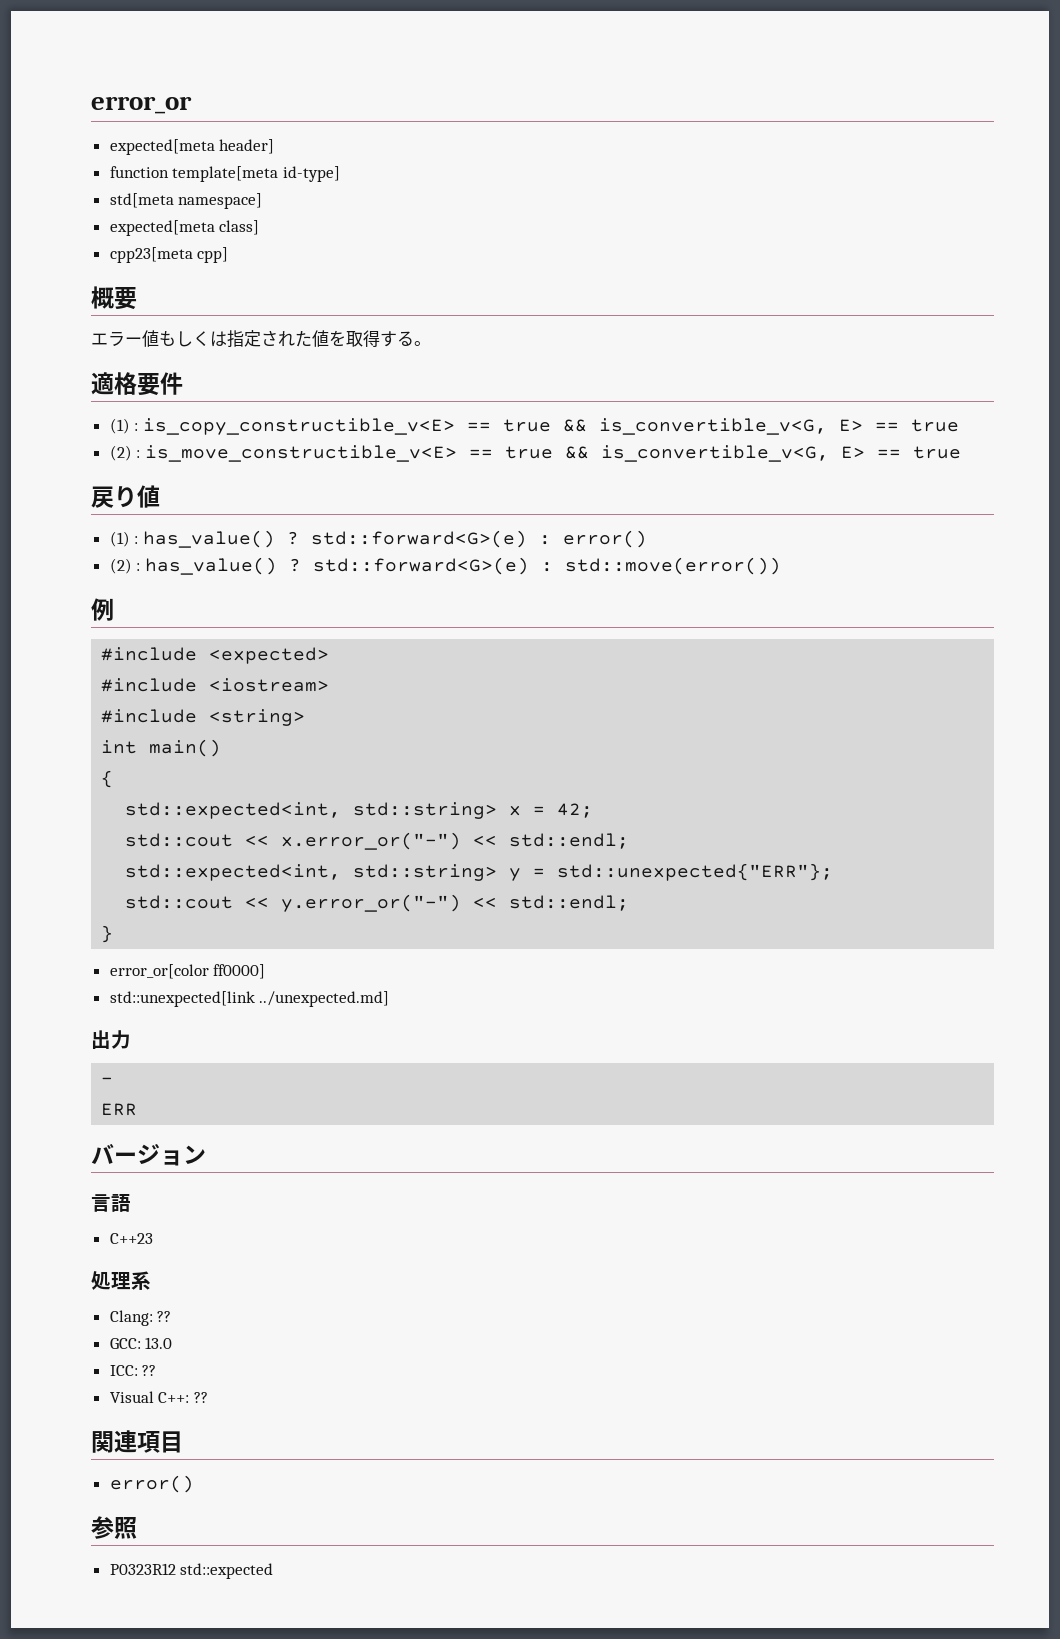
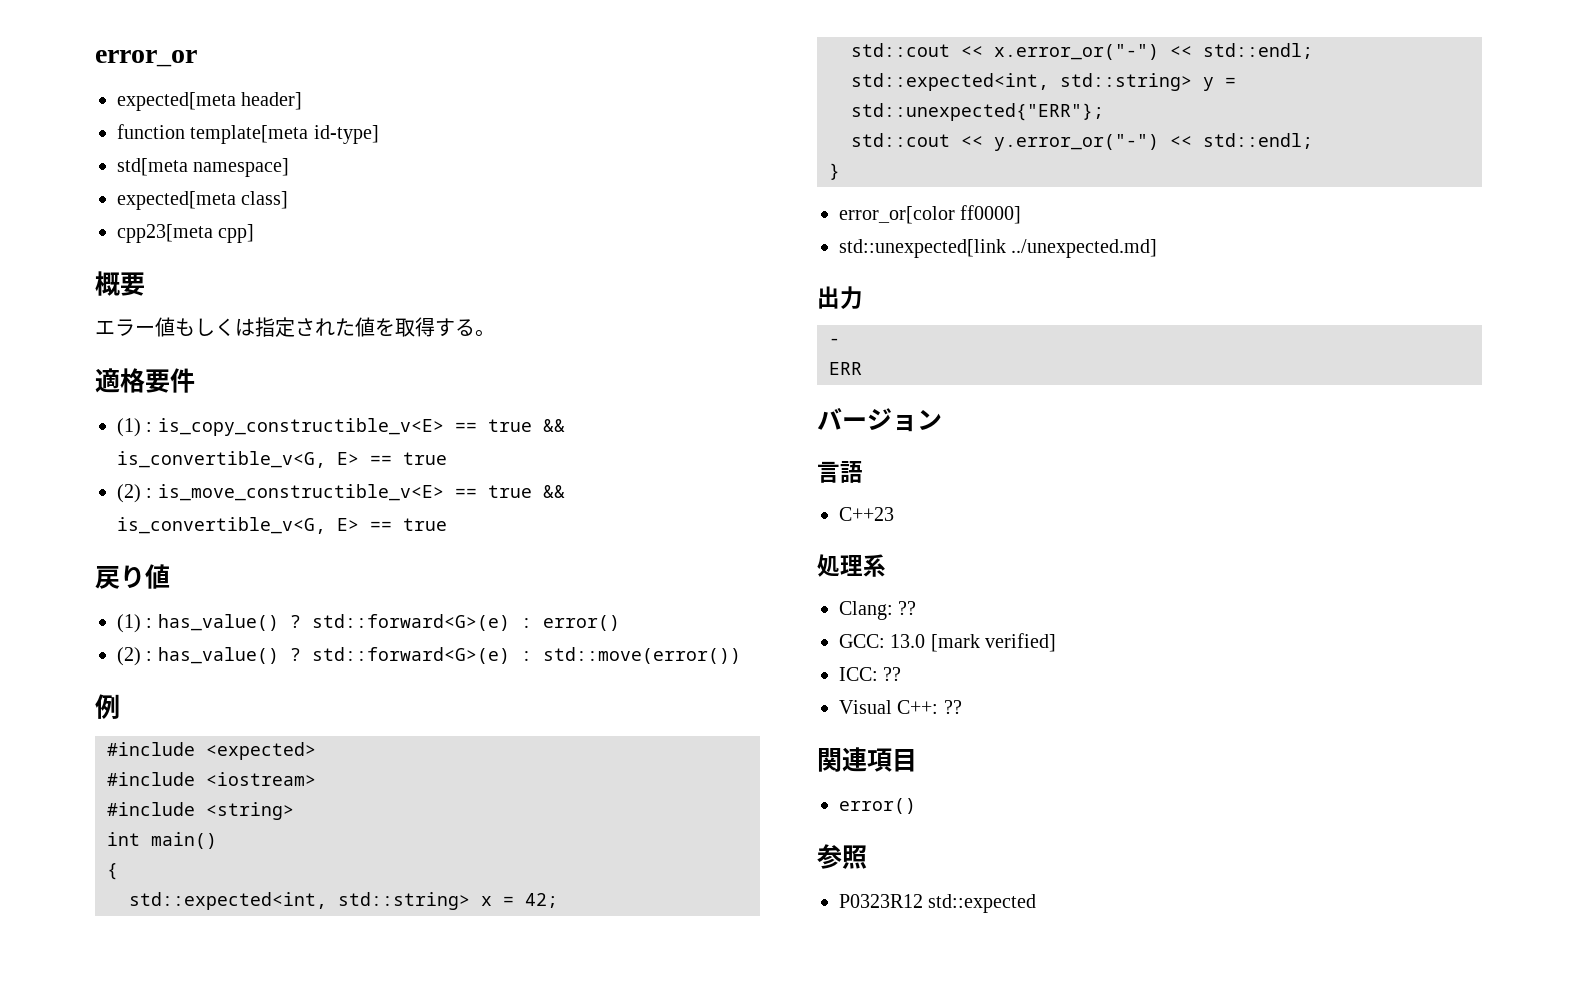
(173, 1343) none -> [930,633,1057,652] [mark verified]

